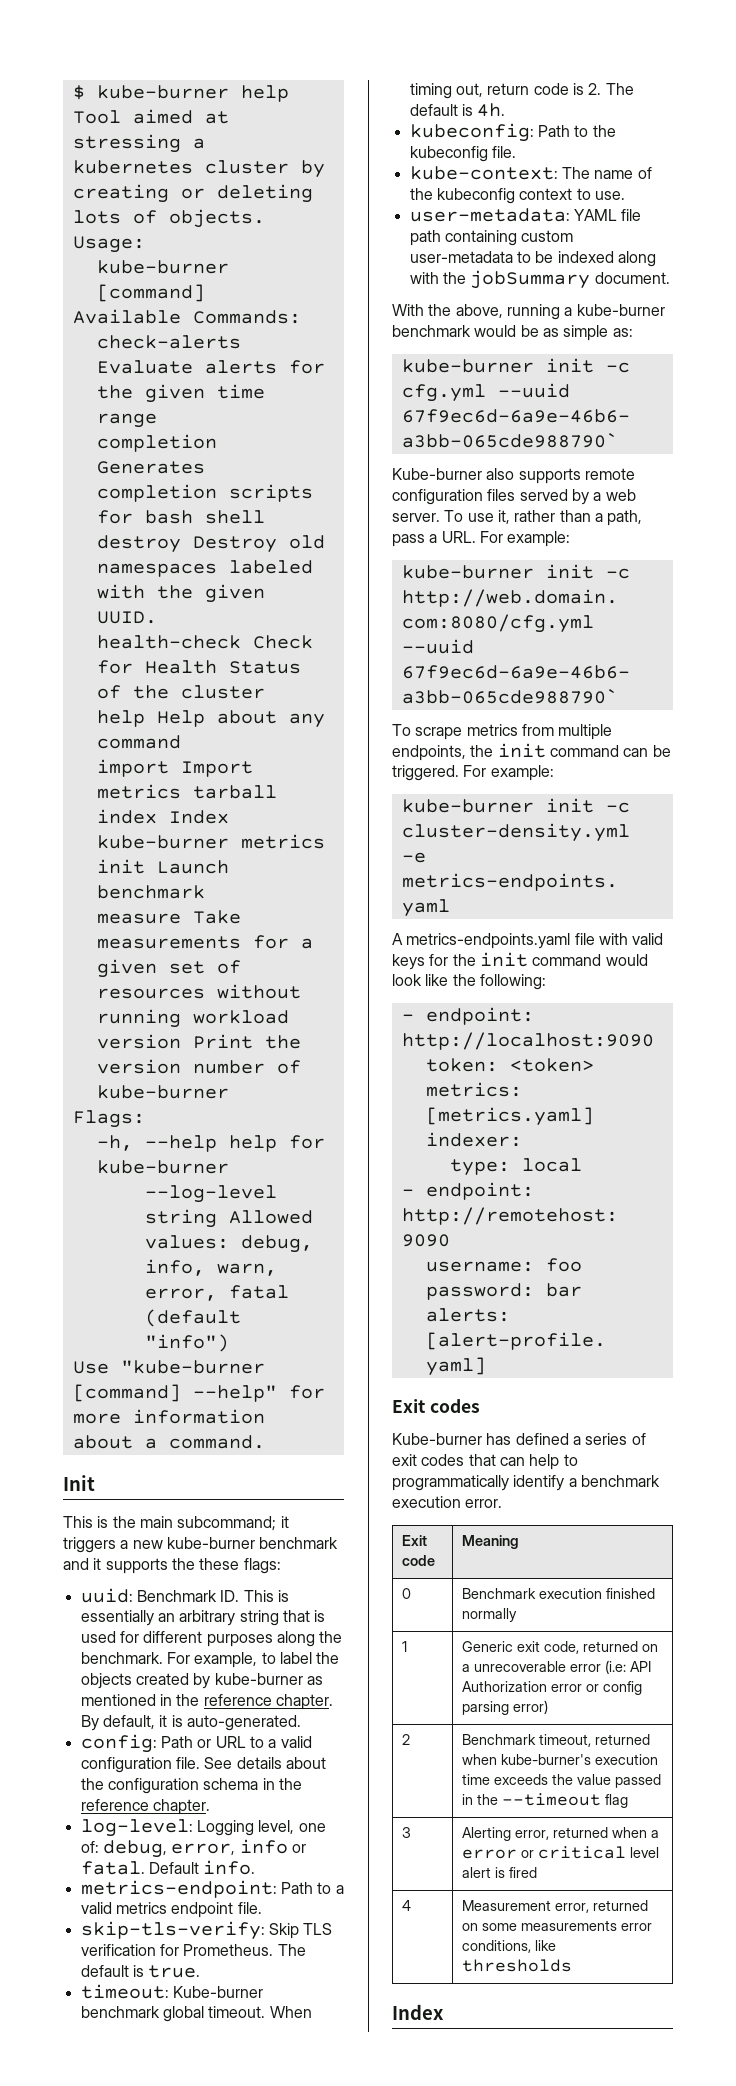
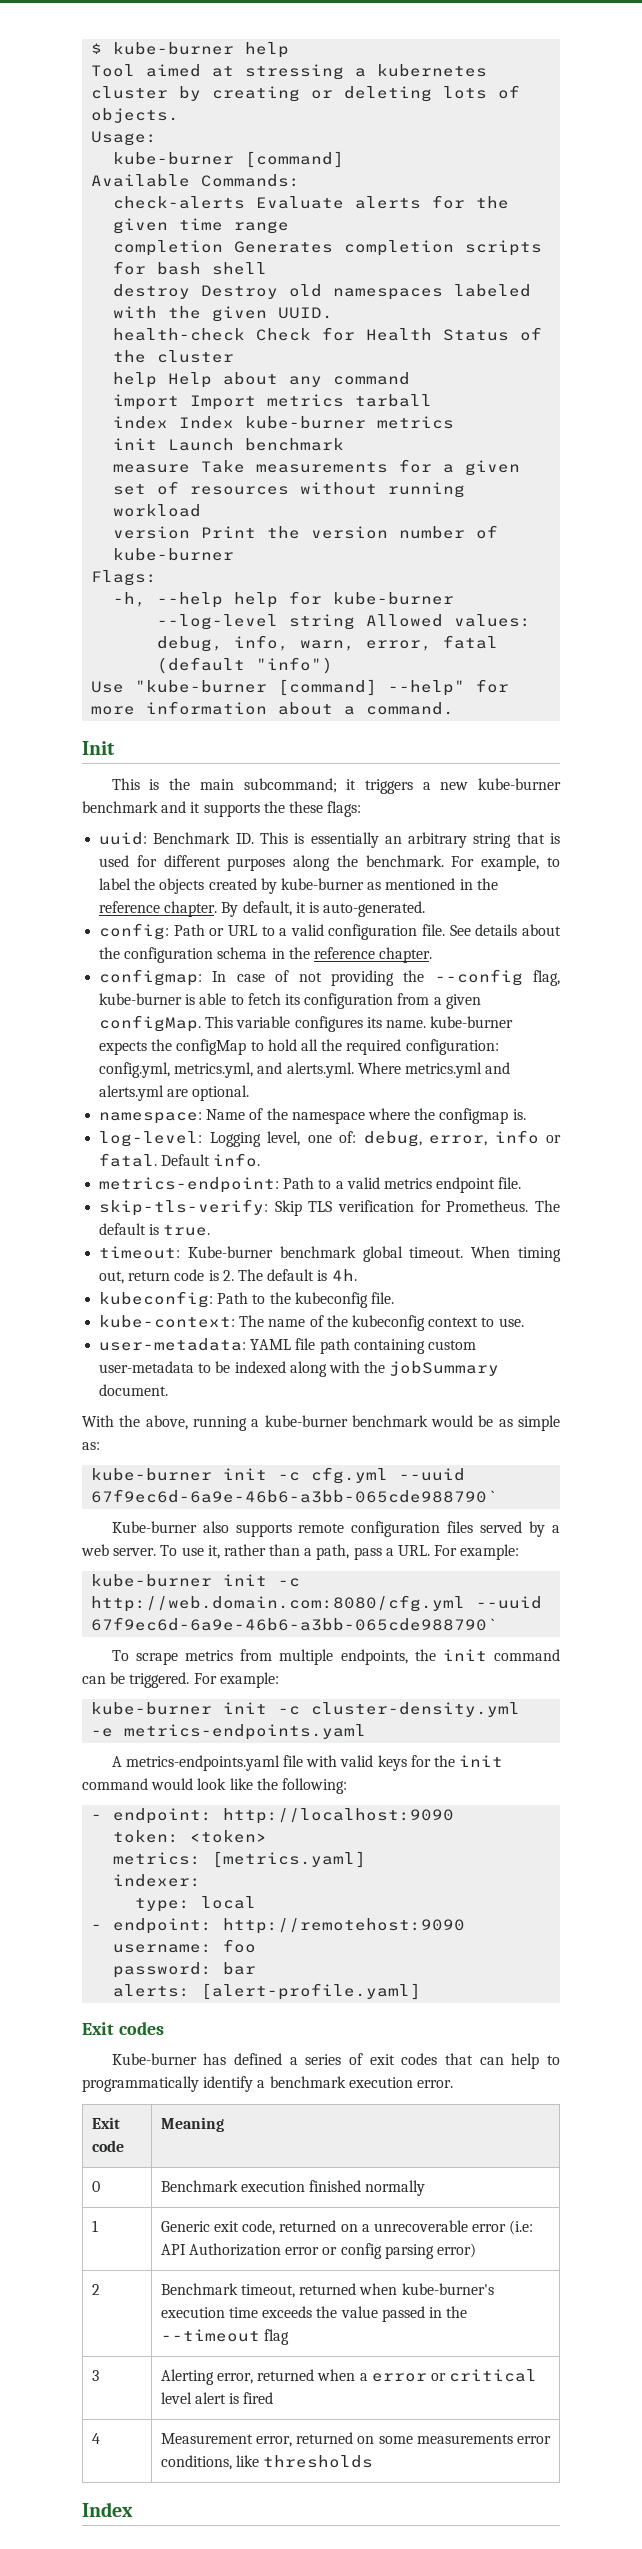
(210, 1807) none -> [99,969,560,986] [99,993,481,1009] [99,1015,514,1032] [99,1039,499,1055] [99,1062,511,1078] [99,1085,250,1101] [99,1108,526,1124] // configmap: In case of not providing the --config flag, kube-burner is able to fetch its configuration from a given configMap. This variable configures its name. kube-burner expects the configMap to hold all the required configuration: config.yml, metrics.yml, and alerts.yml. Where metrics.yml and alerts.yml are optional. // namespace: Name of the namespace where the configmap is.

